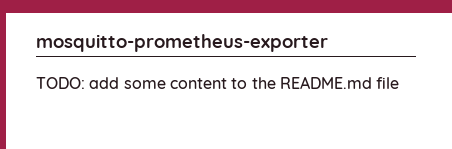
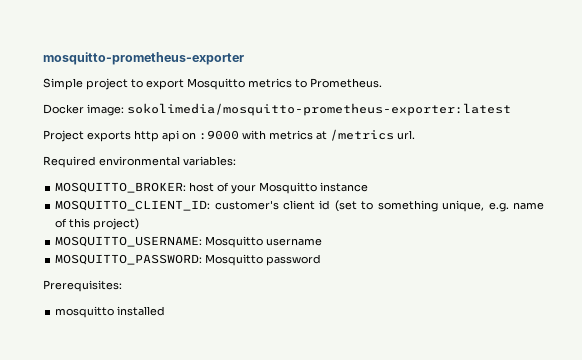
[36,76,400,89] TODO: add some content to the README.md file -> [43,78,382,90] [43,103,511,116] [43,129,415,142] [43,156,236,168] [55,182,369,194] [55,200,544,212] [55,218,140,230] [55,236,323,248] [55,254,322,266] [43,280,122,292] [55,306,166,318] Simple project to export Mosquitto metrics to Prometheus. // Docker image: sokolimedia/mosquitto-prometheus-exporter:latest // Project exports http api on :9000 with metrics at /metrics url. // Required environmental variables: // MOSQUITTO_BROKER: host of your Mosquitto instance // MOSQUITTO_CLIENT_ID: customer's client id (set to something unique, e.g. name of this project) // MOSQUITTO_USERNAME: Mosquitto username // MOSQUITTO_PASSWORD: Mosquitto password // Prerequisites: // mosquitto installed

